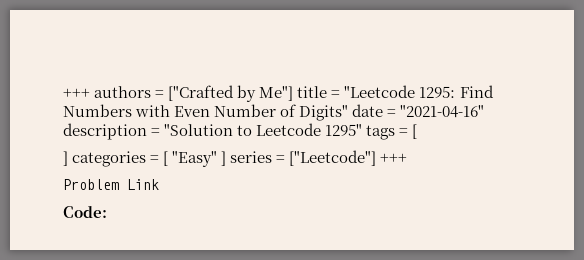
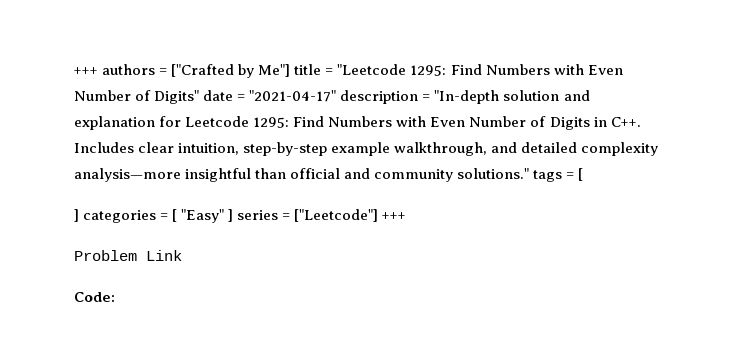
[400,105,485,118] "2021-04-16" -> [249,90,337,102] "2021-04-17"
[164,123,363,136] "Solution to Leetcode 1295" -> [434,90,590,104] [74,116,641,130] [74,142,659,156] [74,168,530,182] "In-depth solution and explanation for Leetcode 1295: Find Numbers with Even Number of Digits in C++. Includes clear intuition, step-by-step example walkthrough, and detailed complexity analysis—more insightful than official and community solutions."

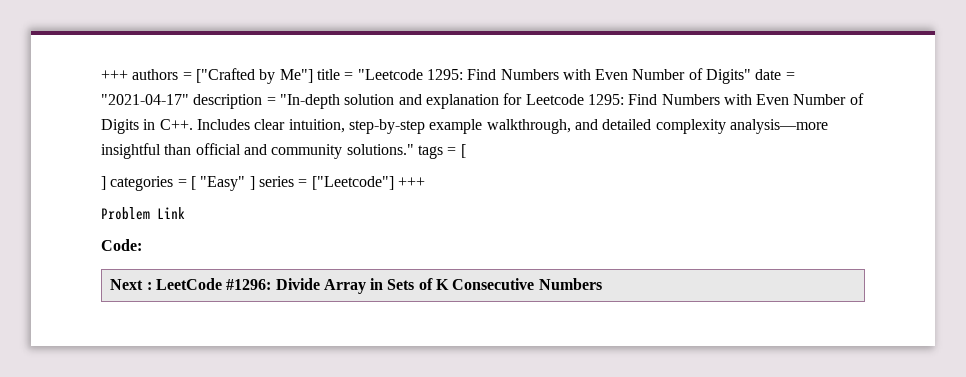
(115, 297) none -> [110,278,602,294] // Next : LeetCode #1296: Divide Array in Sets of K Consecutive Numbers

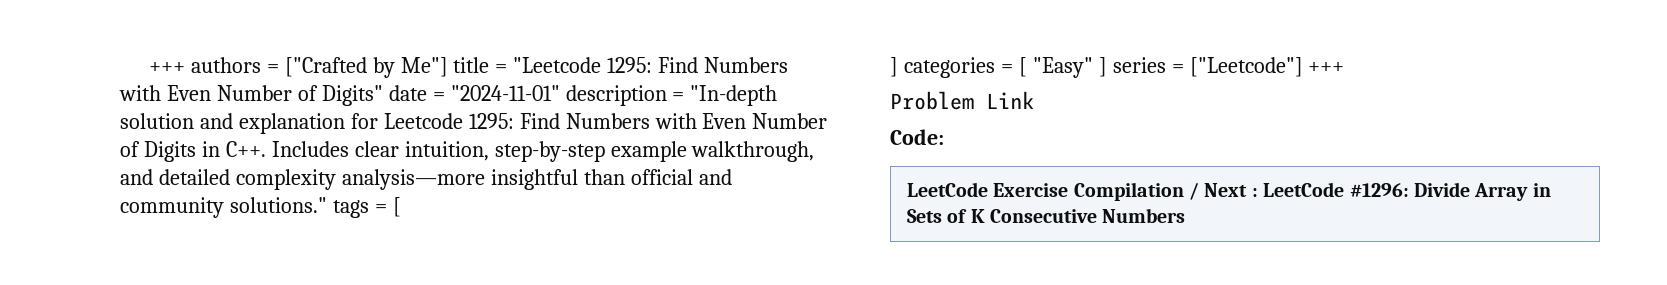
[101,94,189,105] "2021-04-17" -> [450,85,560,101] "2024-11-01"
(142, 245) none -> [906,182,1199,201] LeetCode Exercise Compilation /

